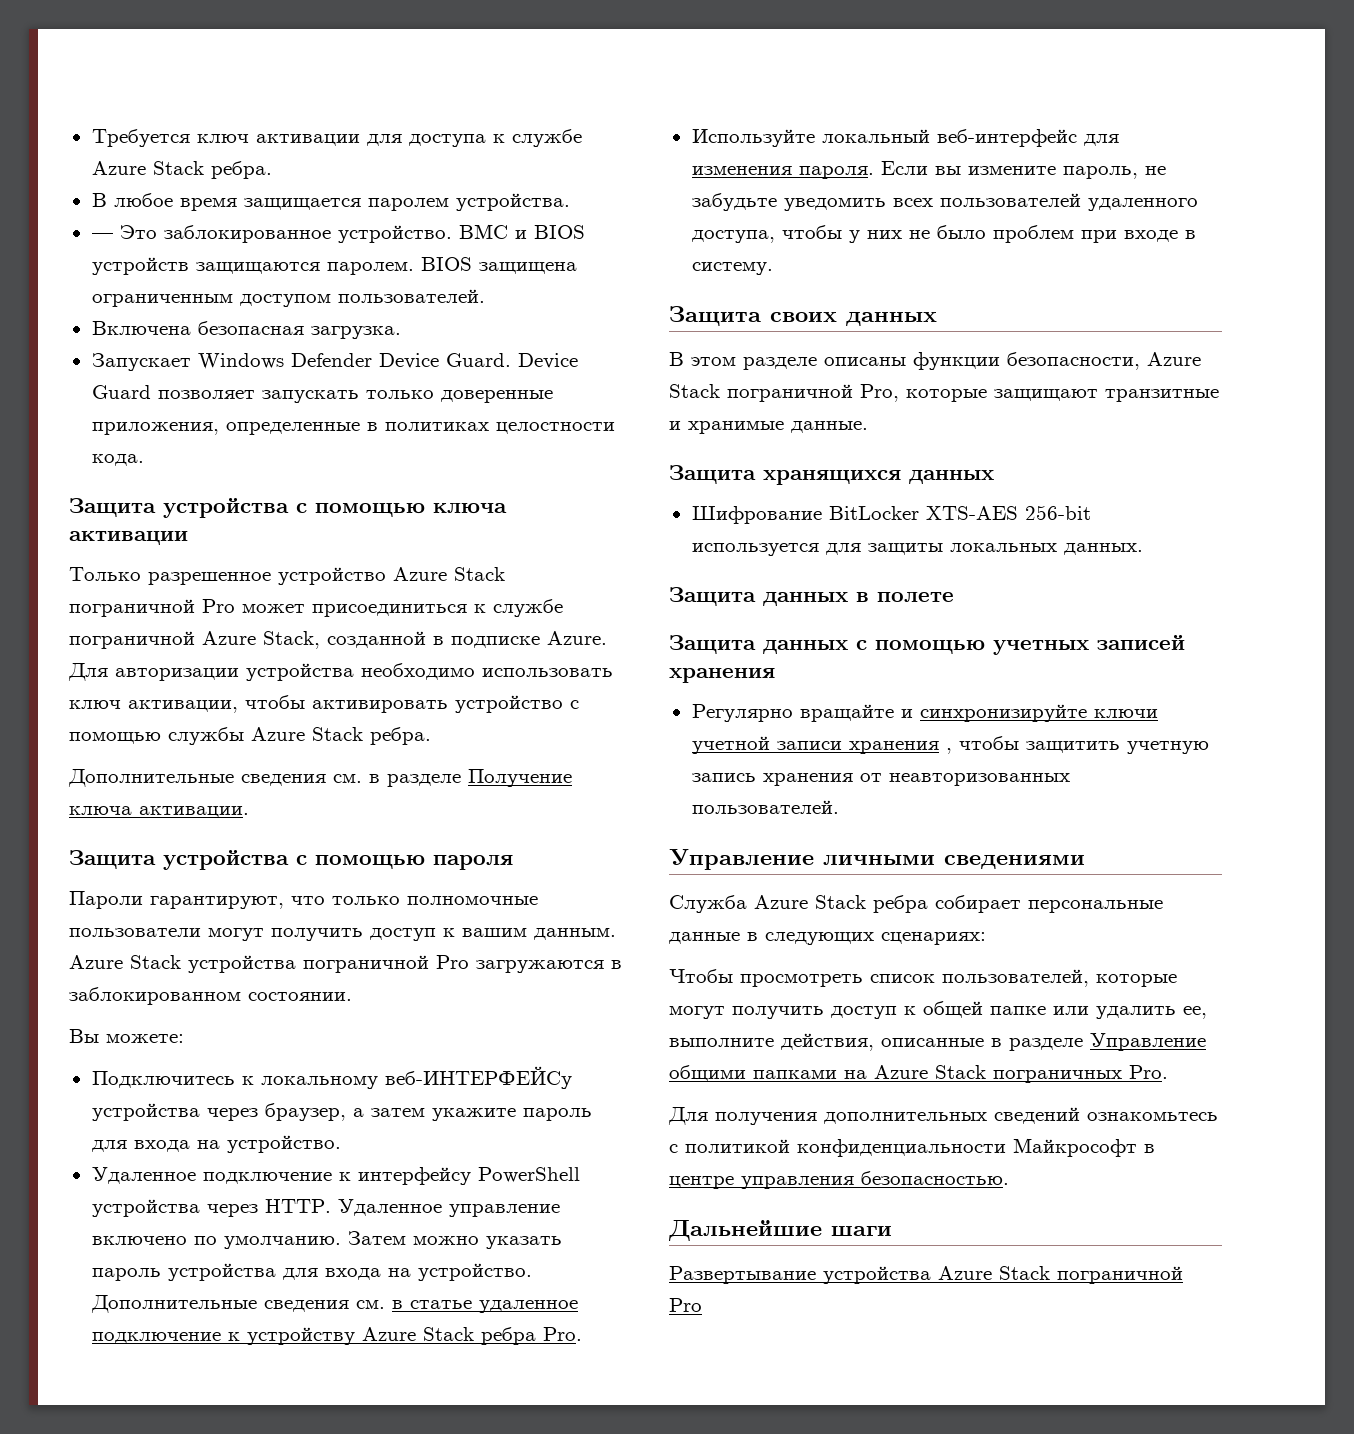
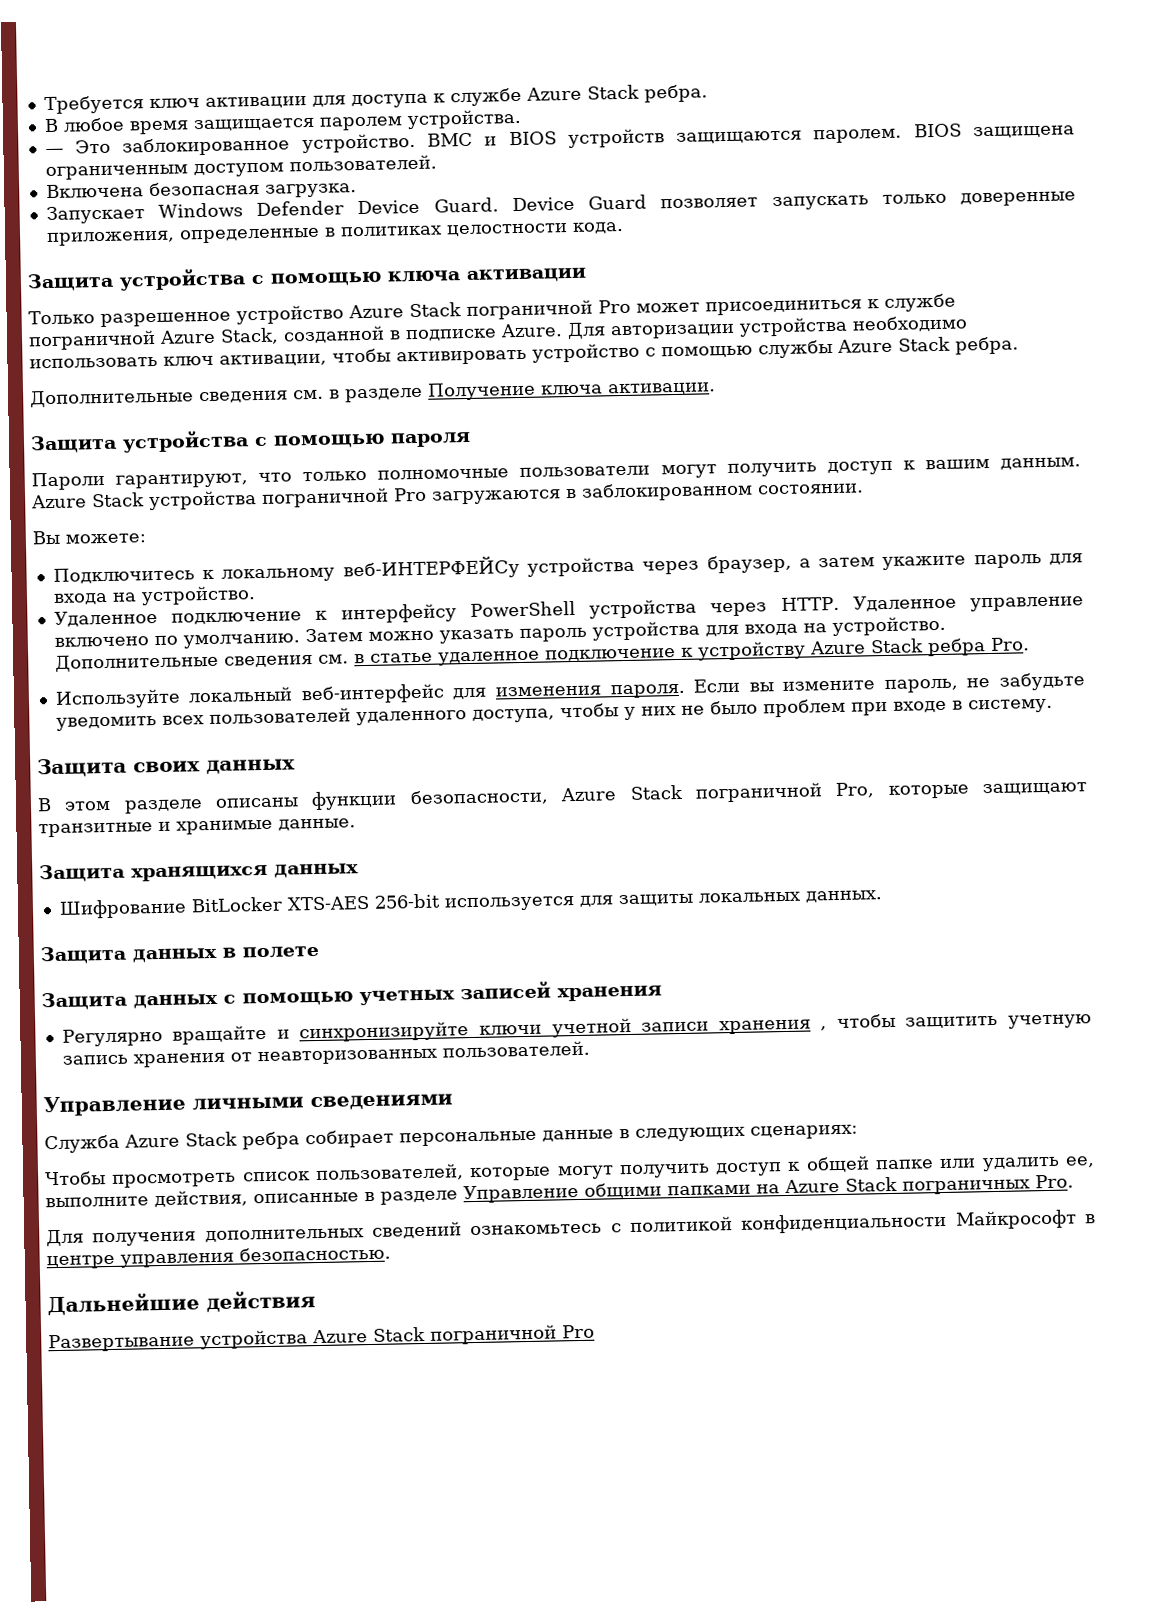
[831,1226,892,1236] шаги -> [206,1290,316,1313] действия

